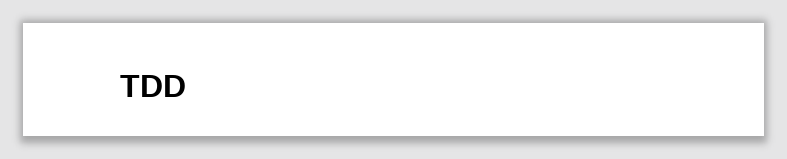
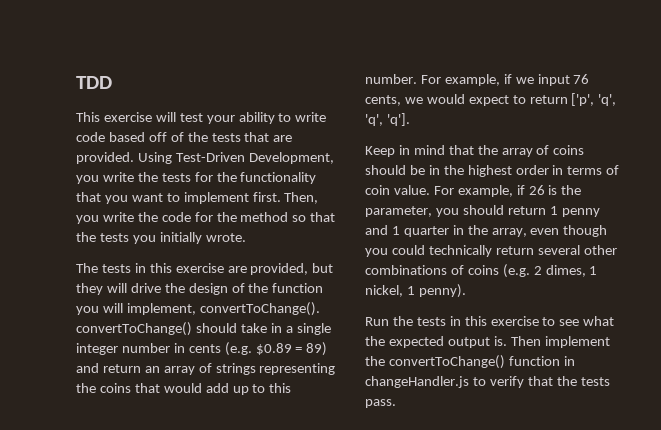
(186, 86) none -> [76,112,327,124] [76,132,293,142] [76,152,334,164] [76,172,317,184] [76,192,319,204] [76,212,336,224] [76,232,246,244] [76,263,334,275] [76,283,324,295] [76,302,320,316] [76,322,331,336] [76,342,328,356] [76,363,336,375] [76,383,292,395] [365,74,590,86] [365,93,617,106] [365,113,410,126] [365,145,585,157] [365,165,620,177] [365,185,582,197] [365,205,600,217] [365,225,608,237] [365,245,617,257] [365,264,598,278] [365,284,466,298] [365,316,615,326] [365,336,610,348] [365,355,575,369] [365,376,610,388] [365,399,396,408] // This exercise will test your ability to write code based off of the tests that are provided. Using Test-Driven Development, you write the tests for the functionality that you want to implement first. Then, you write the code for the method so that the tests you initially wrote. // The tests in this exercise are provided, but they will drive the design of the function you will implement, convertToChange(). convertToChange() should take in a single integer number in cents (e.g. $0.89 = 89) and return an array of strings representing the coins that would add up to this number. For example, if we input 76 cents, we would expect to return ['p', 'q', 'q', 'q']. // Keep in mind that the array of coins should be in the highest order in terms of coin value. For example, if 26 is the parameter, you should return 1 penny and 1 quarter in the array, even though you could technically return several other combinations of coins (e.g. 2 dimes, 1 nickel, 1 penny). // Run the tests in this exercise to see what the expected output is. Then implement the convertToChange() function in changeHandler.js to verify that the tests pass.

